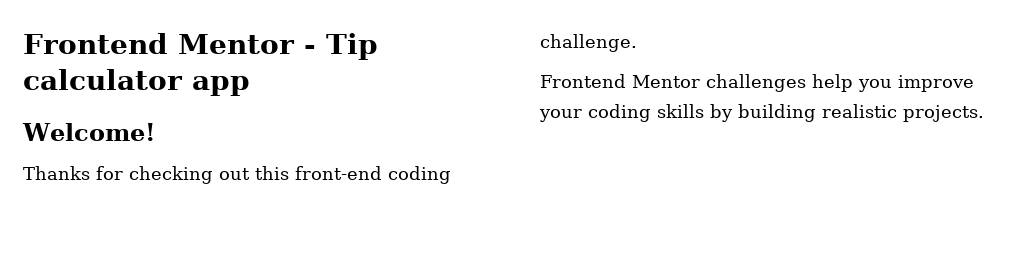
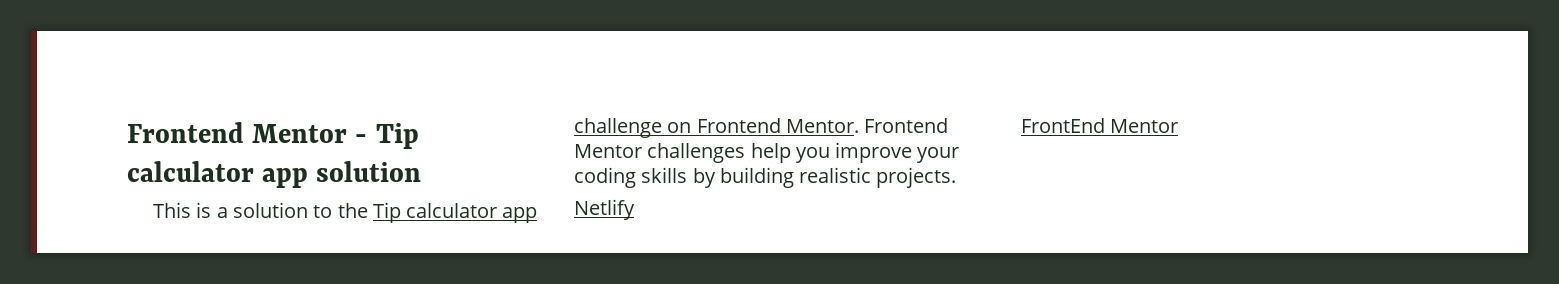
[22,123,156,141] [23,166,451,184] [540,34,637,52] // Welcome! // Thanks for checking out this front-end coding challenge. // -> [316,161,422,182] [153,202,538,223] [574,118,859,138] solution // This is a solution to the Tip calculator app challenge on Frontend Mentor.
(984, 113) none -> [574,199,635,220] [1021,118,1179,133] // Netlify // FrontEnd Mentor

